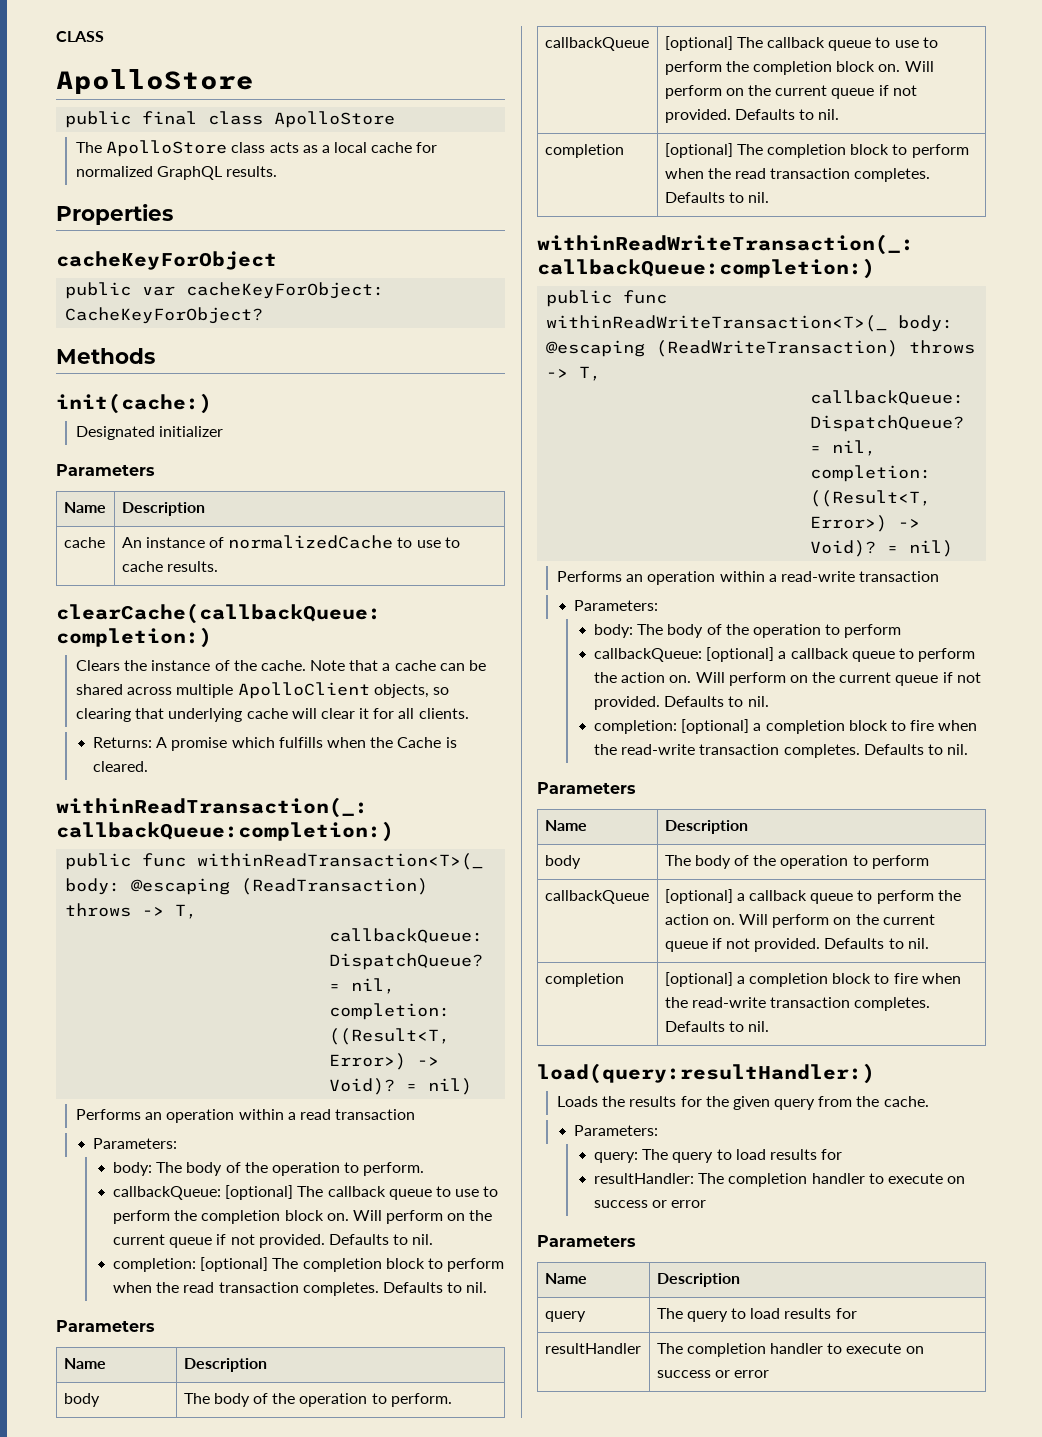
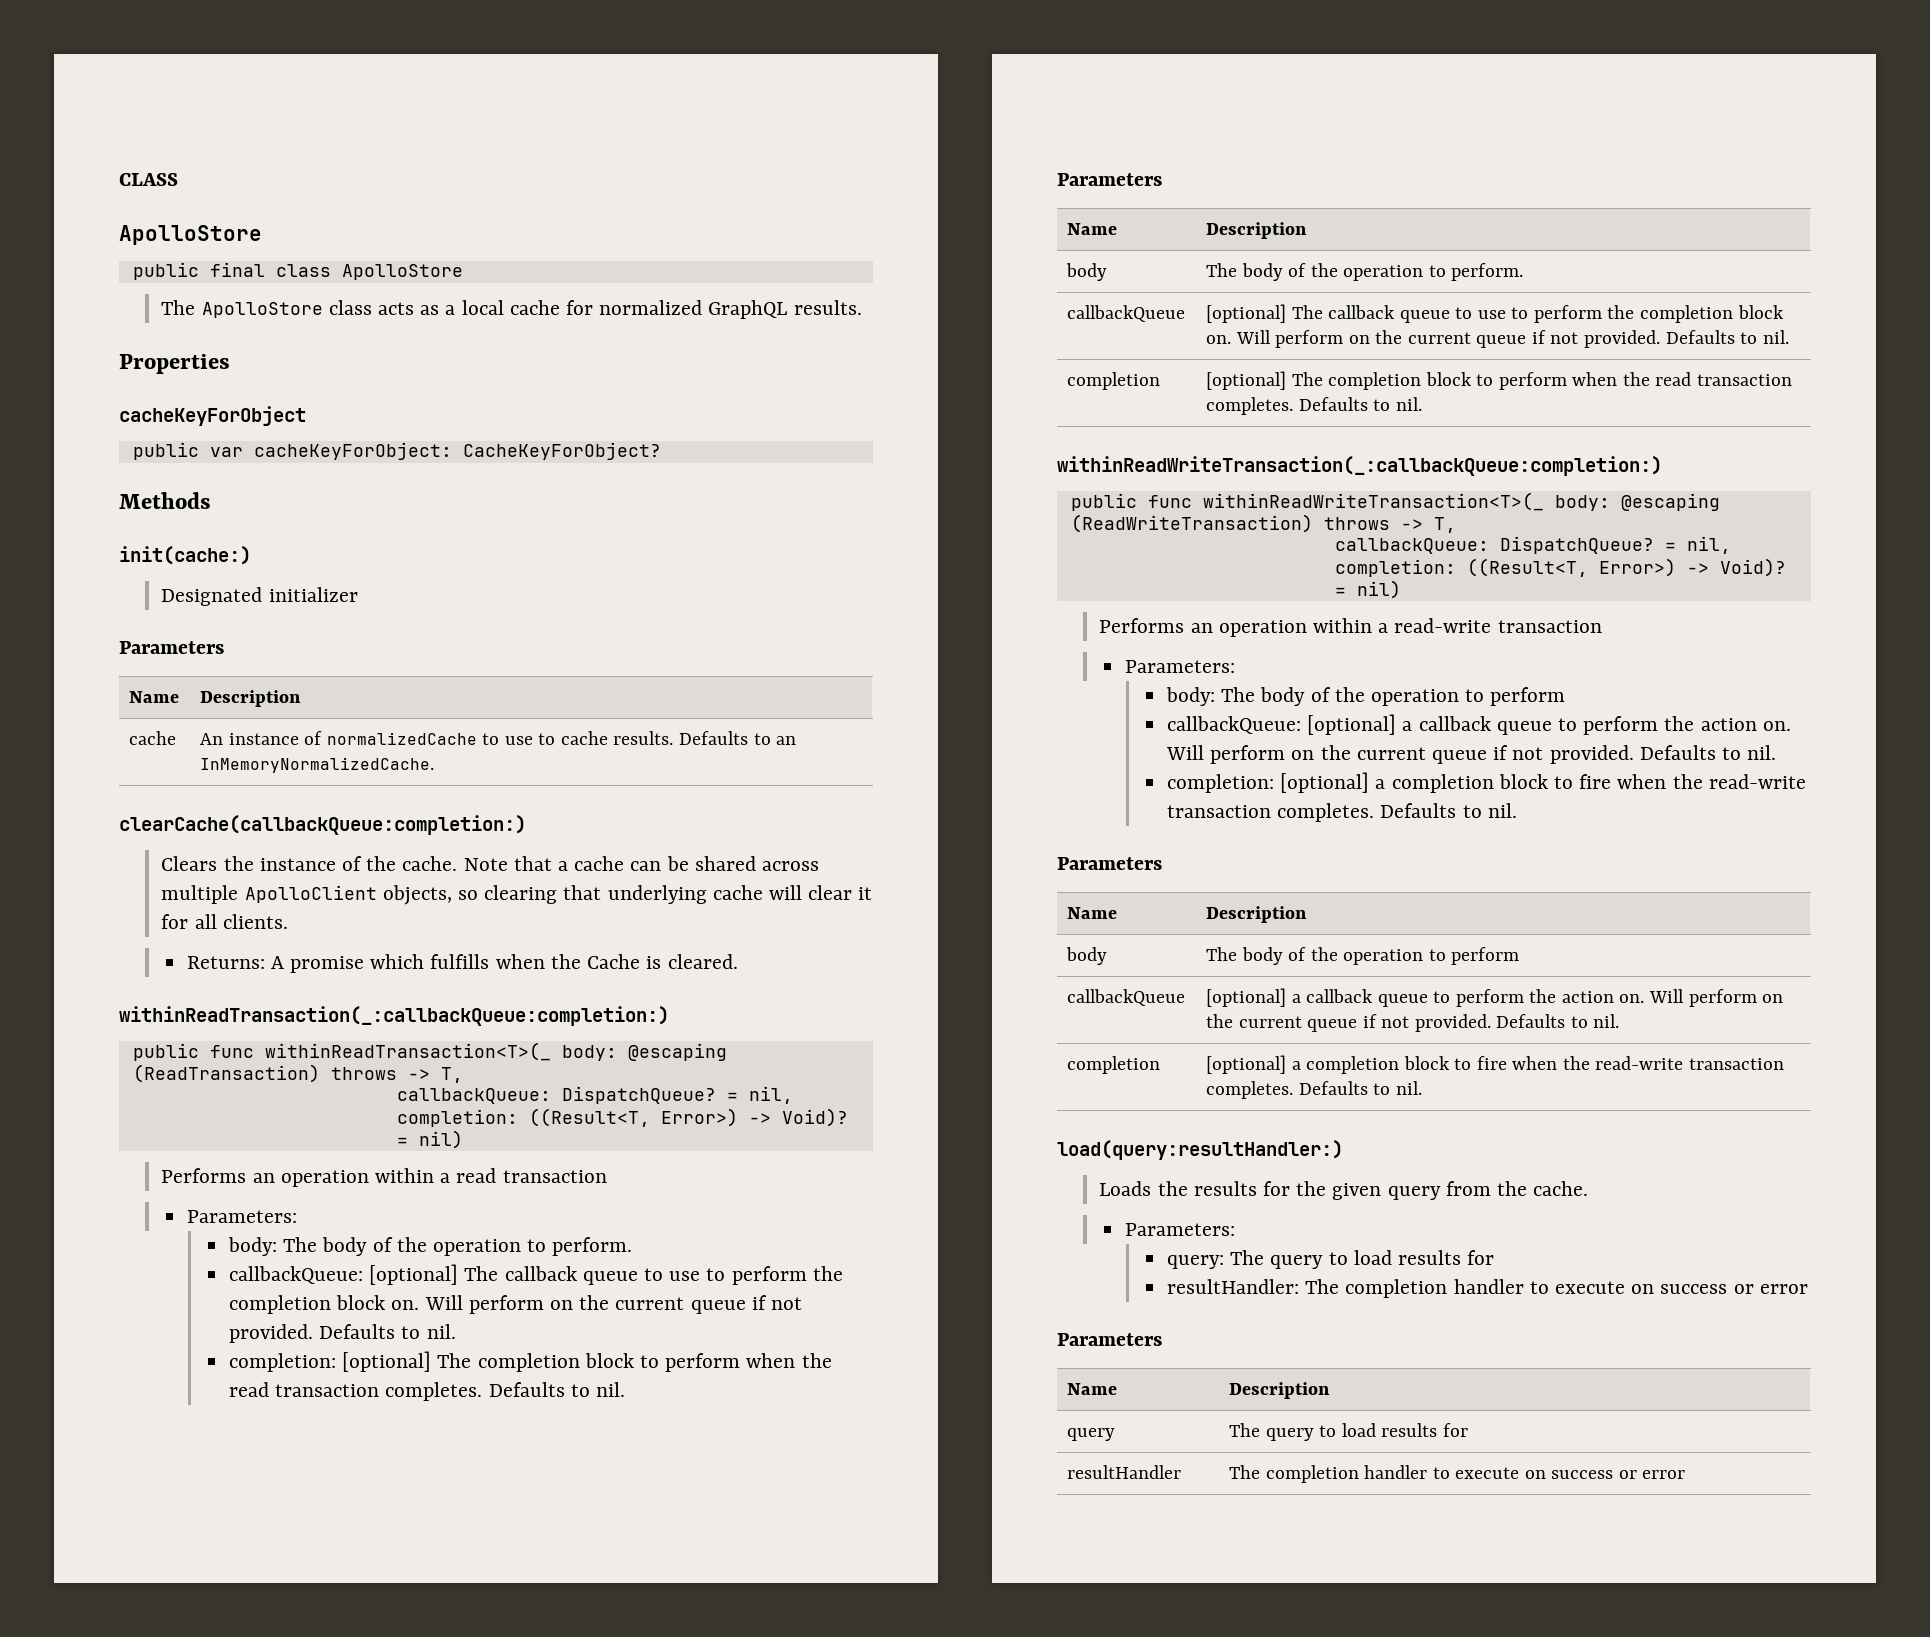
(218, 566) none -> [678,731,797,745] [200,757,435,773] Defaults to an InMemoryNormalizedCache.

